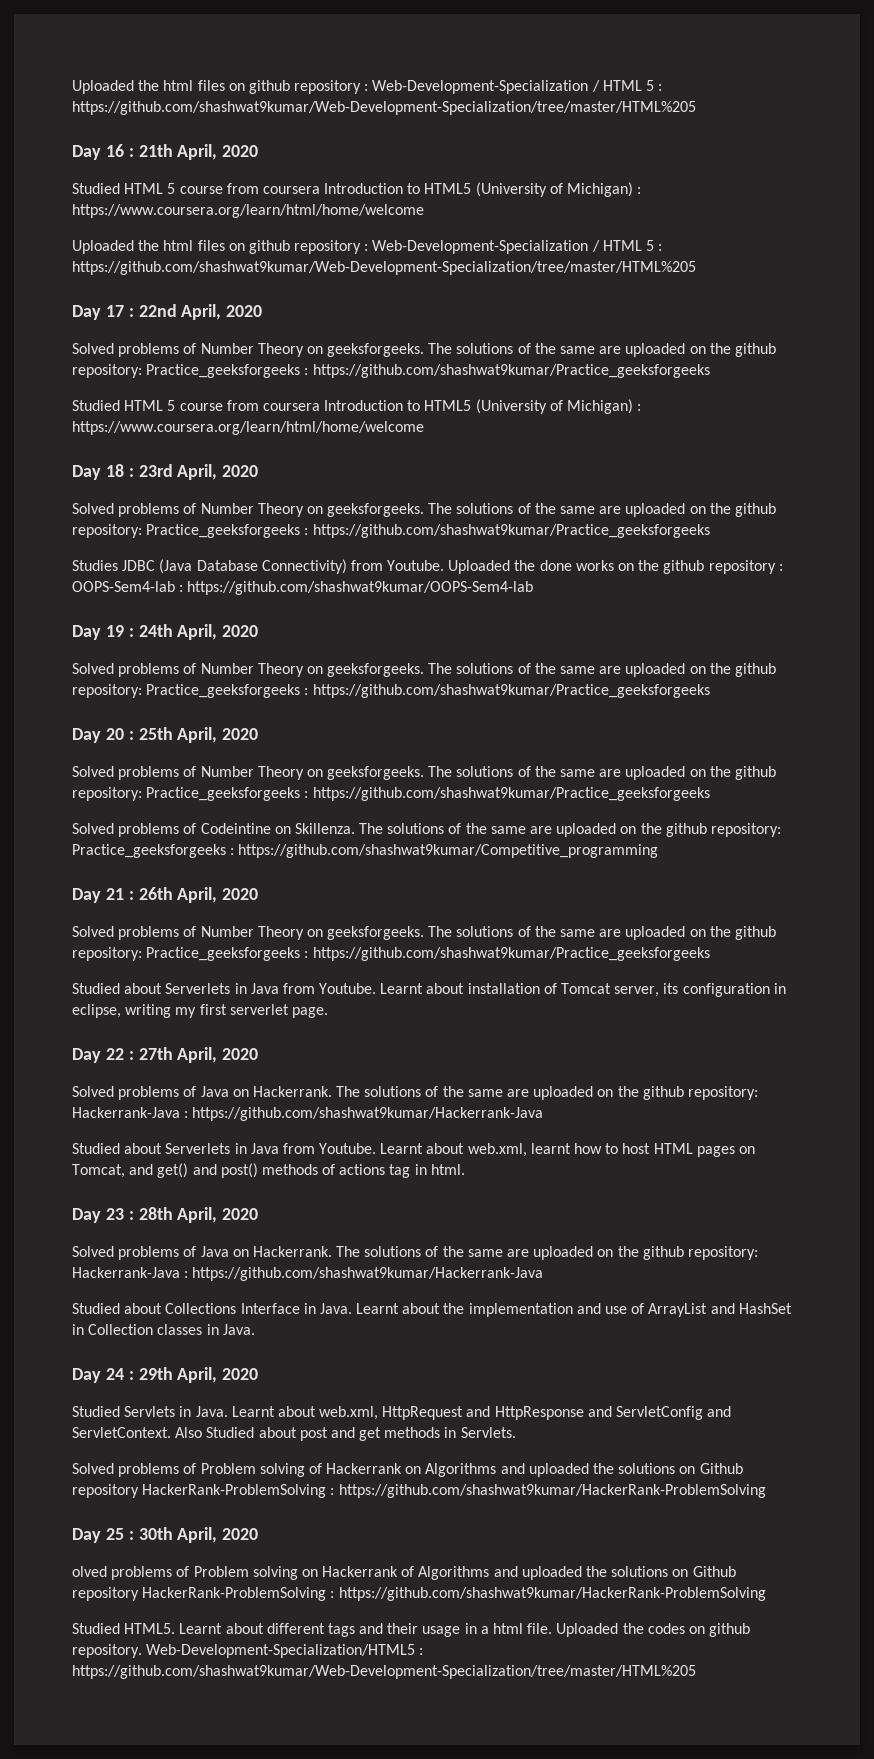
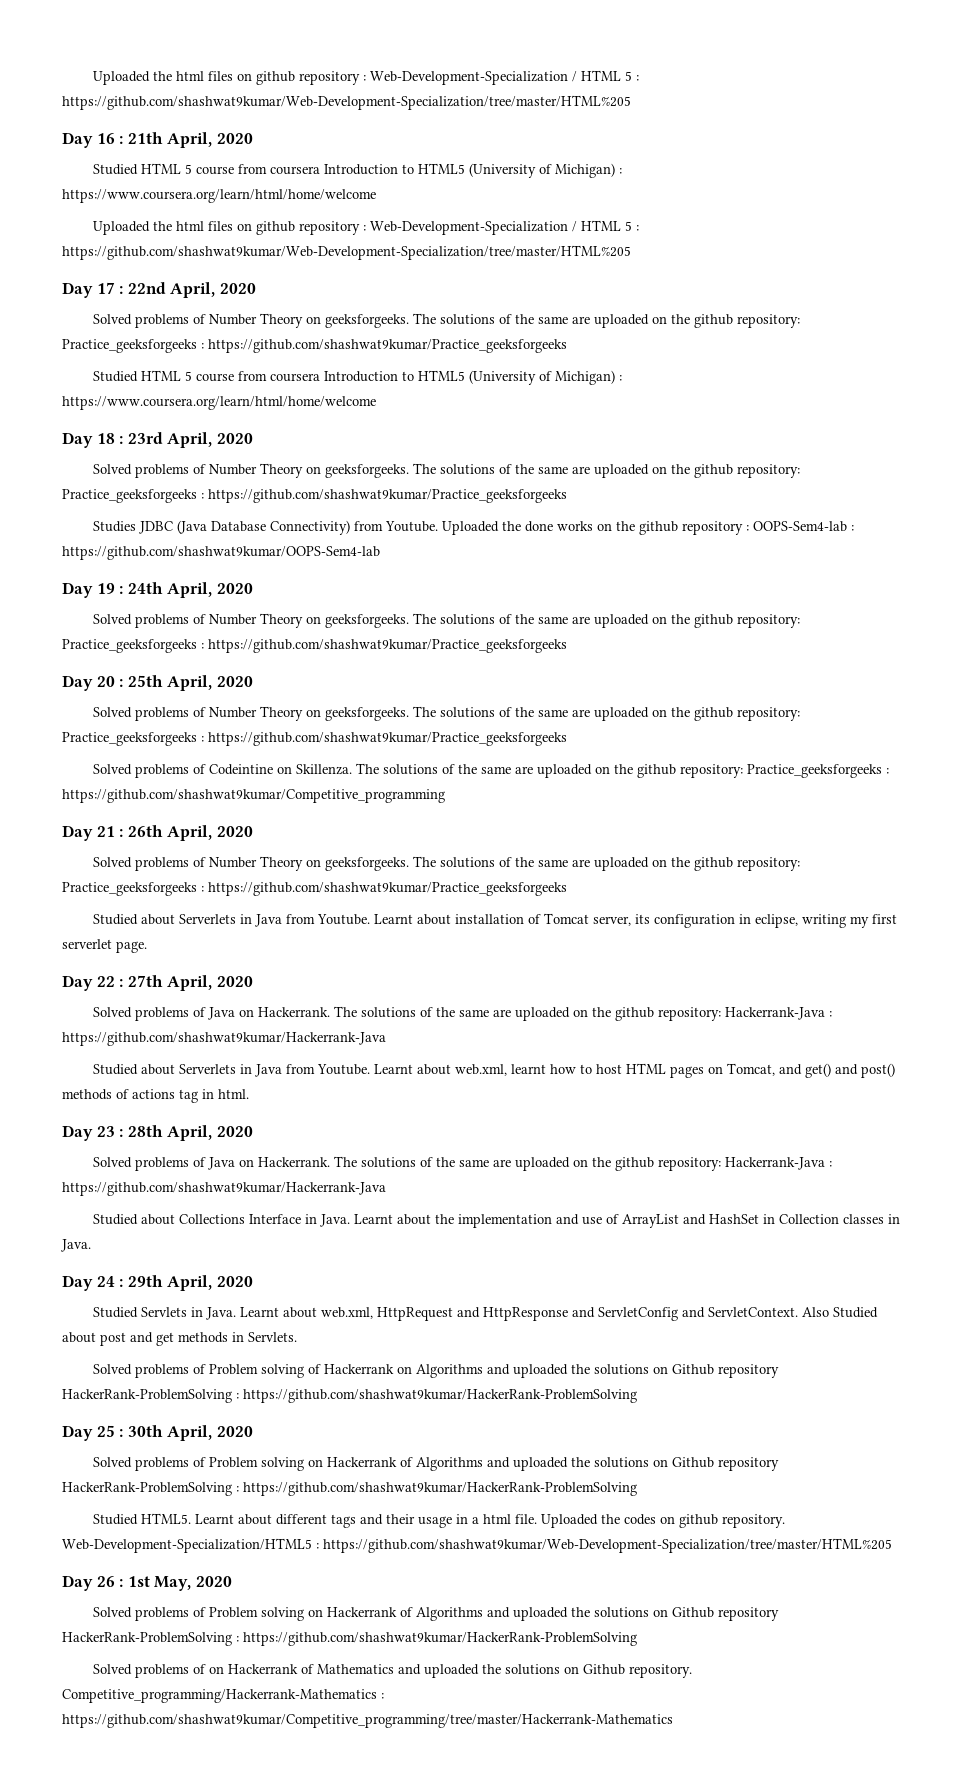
[72,1566,107,1577] olved -> [93,1457,133,1468] Solved
(696, 1672) none -> [62,1575,232,1591] [93,1607,780,1621] [62,1632,637,1646] [93,1664,693,1678] [62,1689,384,1703] [62,1714,673,1728] // Day 26 : 1st May, 2020 // Solved problems of Problem solving on Hackerrank of Algorithms and uploaded the solutions on Github repository HackerRank-ProblemSolving : https://github.com/shashwat9kumar/HackerRank-ProblemSolving // Solved problems of on Hackerrank of Mathematics and uploaded the solutions on Github repository. Competitive_programming/Hackerrank-Mathematics : https://github.com/shashwat9kumar/Competitive_programming/tree/master/Hackerrank-Mathematics

